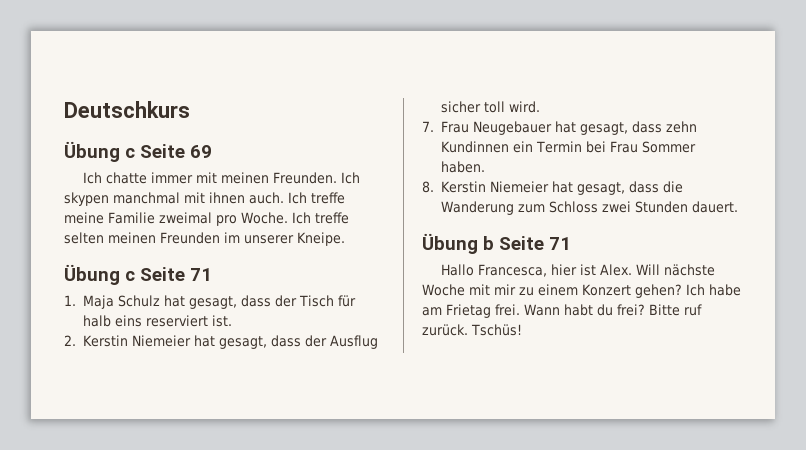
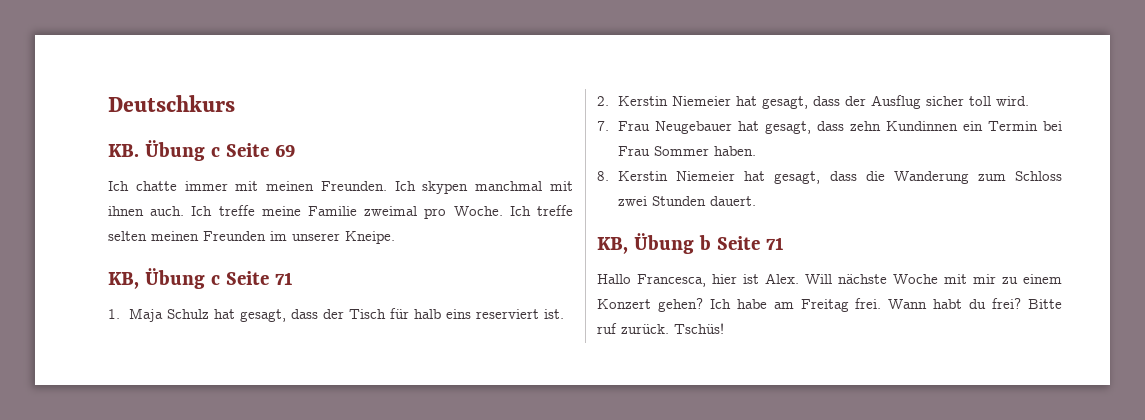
(190, 109) none -> [108,144,139,157] KB.
(345, 239) none -> [108,272,139,289] KB,
(739, 207) none -> [597,237,628,254] KB,
[446,304,491,318] Frietag -> [800,299,849,312] Freitag

